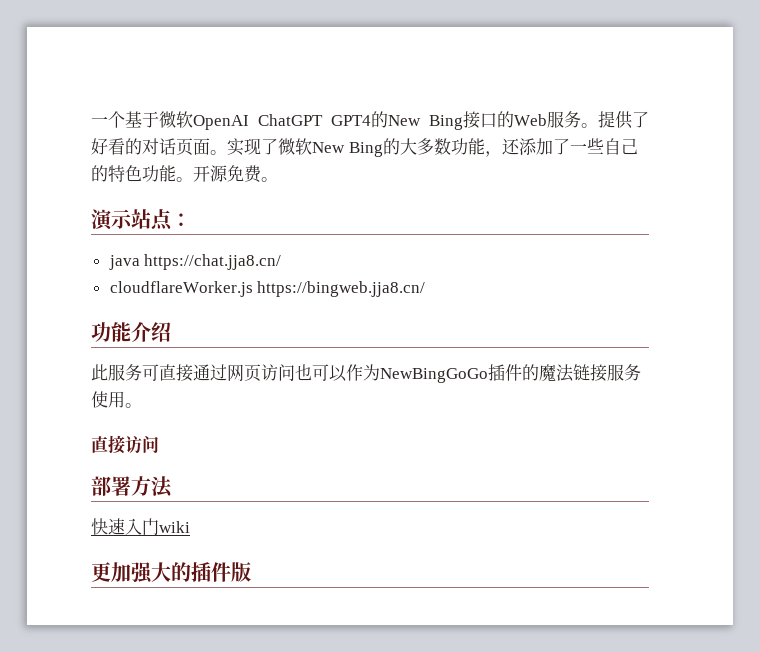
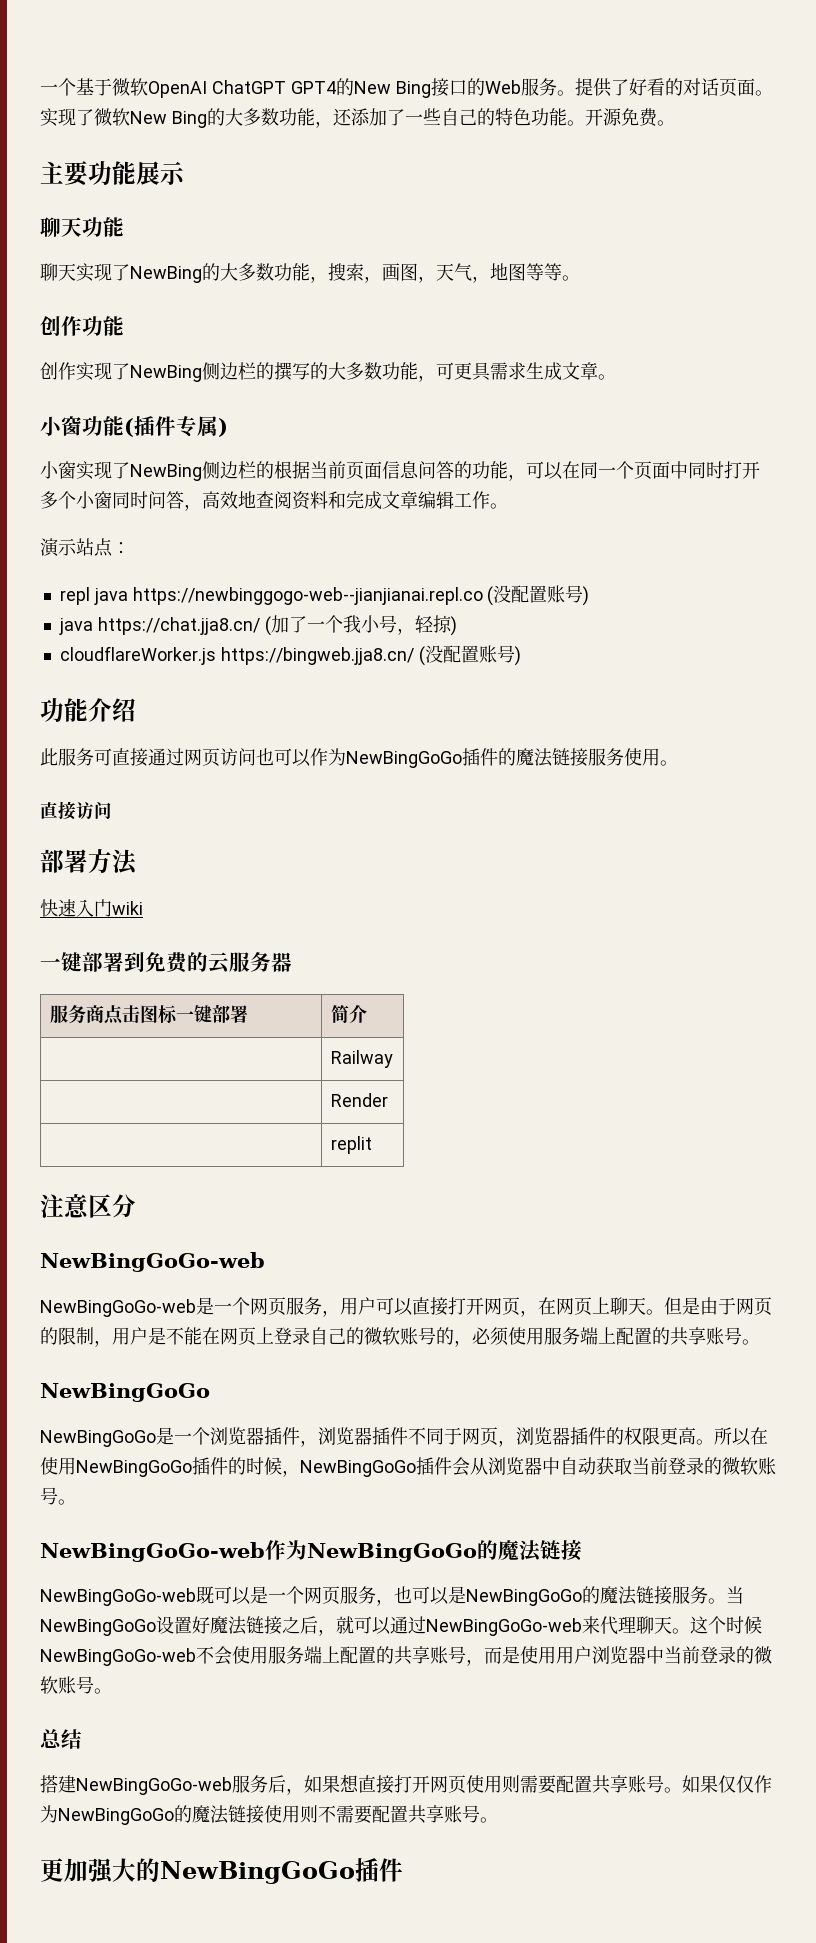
[91,209,191,231] [108,254,282,270] [109,281,426,297] 演示站点： // java https://chat.jja8.cn/ // cloudflareWorker.js https://bingweb.jja8.cn/ -> [40,161,185,186] [40,217,124,237] [40,263,580,283] [40,316,124,336] [40,362,616,382] [40,415,228,437] [40,461,760,481] [40,490,508,511] [40,538,130,557] [59,585,590,606] [58,615,457,636] [59,645,521,666] 主要功能展示 // 聊天功能 // 聊天实现了NewBing的大多数功能，搜索，画图，天气，地图等等。 // 创作功能 // 创作实现了NewBing侧边栏的撰写的大多数功能，可更具需求生成文章。 // 小窗功能(插件专属) // 小窗实现了NewBing侧边栏的根据当前页面信息问答的功能，可以在同一个页面中同时打开多个小窗同时问答，高效地查阅资料和完成文章编辑工作。 // 演示站点： // repl java https://newbinggogo-web--jianjianai.repl.co (没配置账号) // java https://chat.jja8.cn/ (加了一个我小号，轻掠) // cloudflareWorker.js https://bingweb.jja8.cn/ (没配置账号)
(190, 527) none -> [40,952,292,974] [49,1004,248,1025] [330,1005,367,1023] [330,1050,393,1068] [330,1093,388,1107] [330,1136,372,1154] [40,1194,136,1219] [40,1252,265,1272] [40,1297,772,1317] [40,1327,760,1347] [40,1383,210,1402] [40,1427,768,1447] [40,1457,776,1477] [40,1487,76,1505] [40,1540,582,1562] [40,1586,744,1606] [40,1616,762,1636] [40,1646,772,1666] [40,1676,112,1694] [40,1729,82,1749] [40,1774,772,1795] [40,1805,498,1825] // 一键部署到免费的云服务器 // 服务商点击图标一键部署 | 简介 // | Railway // | Render // | replit // 注意区分 // NewBingGoGo-web // NewBingGoGo-web是一个网页服务，用户可以直接打开网页，在网页上聊天。但是由于网页的限制，用户是不能在网页上登录自己的微软账号的，必须使用服务端上配置的共享账号。 // NewBingGoGo // NewBingGoGo是一个浏览器插件，浏览器插件不同于网页，浏览器插件的权限更高。所以在使用NewBingGoGo插件的时候，NewBingGoGo插件会从浏览器中自动获取当前登录的微软账号。 // NewBingGoGo-web作为NewBingGoGo的魔法链接 // NewBingGoGo-web既可以是一个网页服务，也可以是NewBingGoGo的魔法链接服务。当NewBingGoGo设置好魔法链接之后，就可以通过NewBingGoGo-web来代理聊天。这个时候NewBingGoGo-web不会使用服务端上配置的共享账号，而是使用用户浏览器中当前登录的微软账号。 // 总结 // 搭建NewBingGoGo-web服务后，如果想直接打开网页使用则需要配置共享账号。如果仅仅作为NewBingGoGo的魔法链接使用则不需要配置共享账号。
[191,562,251,582] 插件版 -> [160,1858,403,1884] NewBingGoGo插件

